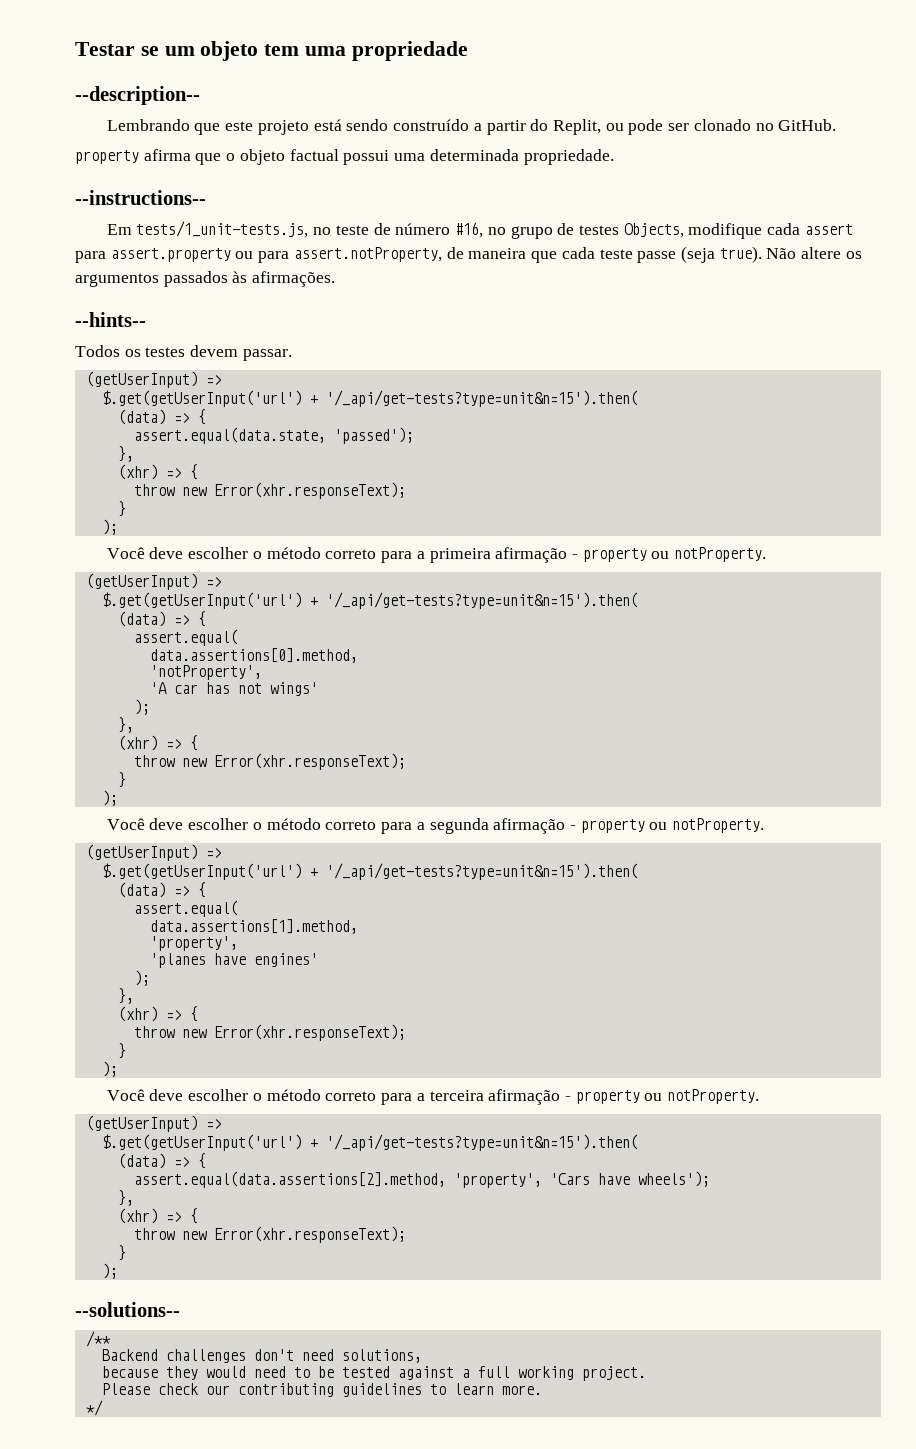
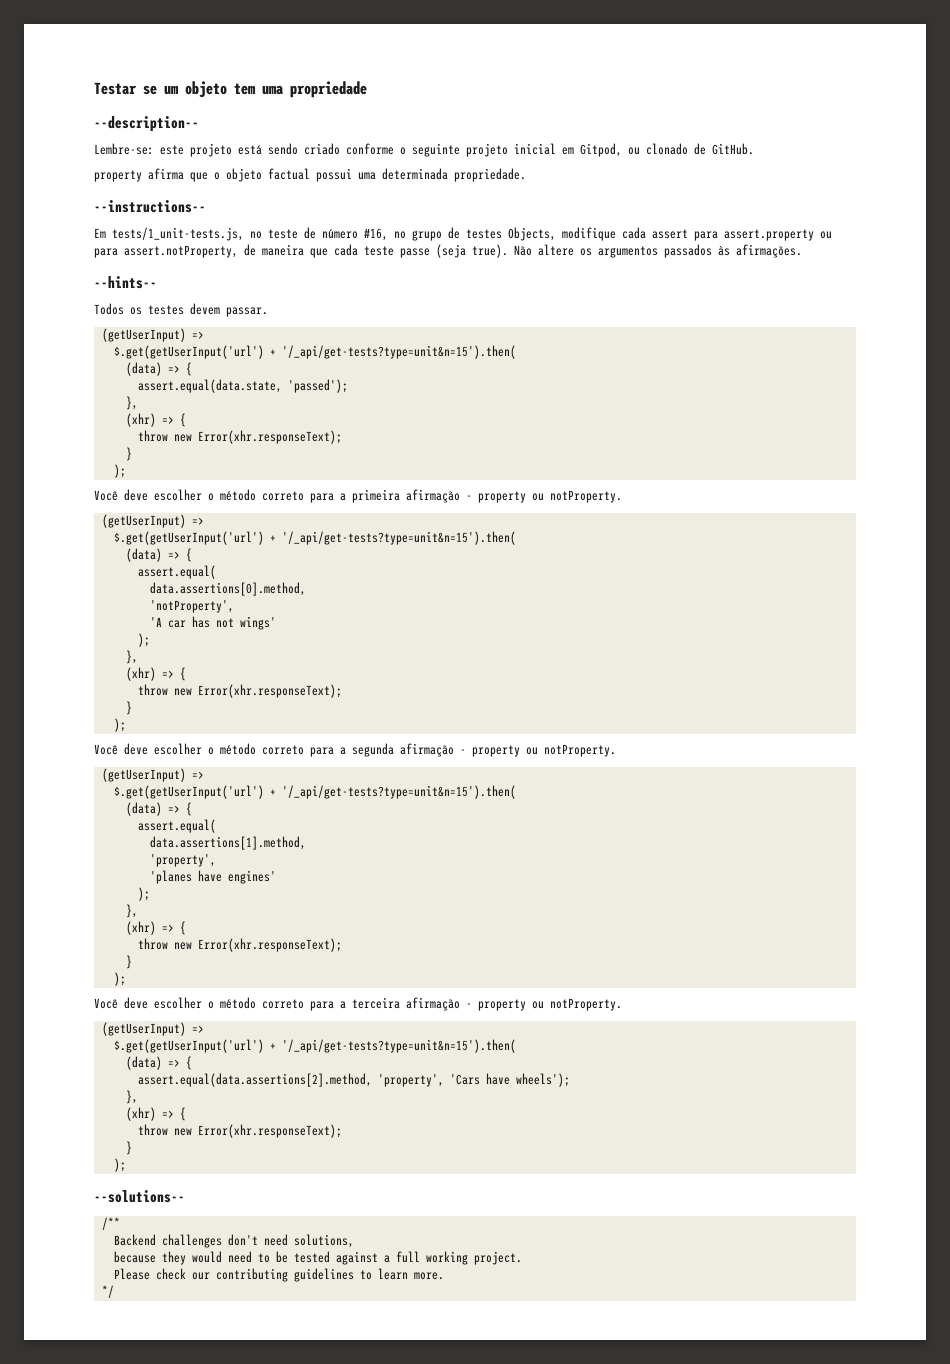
[106,119,221,135] Lembrando que -> [94,143,154,155] Lembre-se:
[393,119,774,135] construído a partir do Replit, ou pode ser clonado no -> [304,143,706,157] criado conforme o seguinte projeto inicial em Gitpod, ou clonado de

